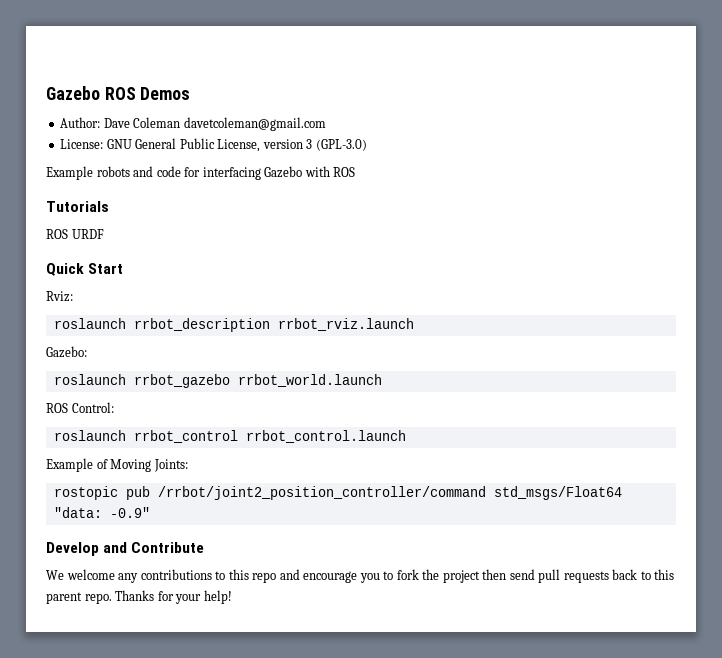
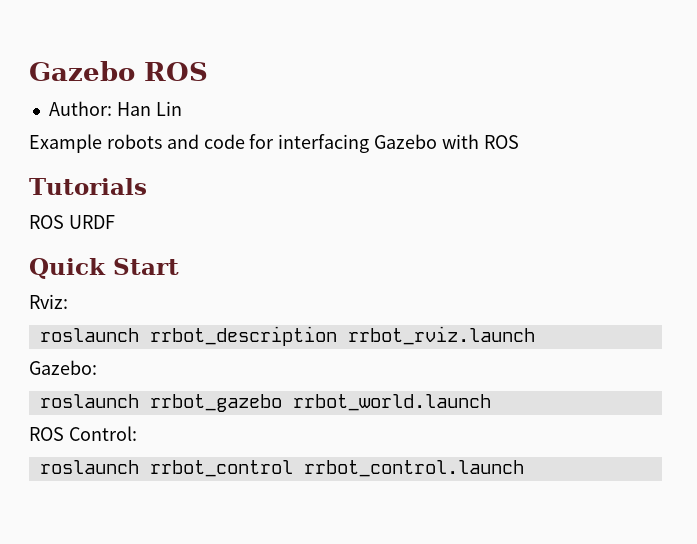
[140,87,191,100] Demos -> (208, 71) none
[103,117,326,131] [60,138,367,152] Dave Coleman davetcoleman@gmail.com // License: GNU General Public License, version 3 (GPL-3.0) -> [116,101,182,116] Han Lin
[46,458,188,472] [53,486,622,500] [53,507,150,518] [46,542,205,556] [46,569,675,583] [46,590,232,604] // Example of Moving Joints: // rostopic pub /rrbot/joint2_position_controller/command std_msgs/Float64 "data: -0.9" // Develop and Contribute // We welcome any contributions to this repo and encourage you to fork the project then send pull requests back to this parent repo. Thanks for your help! -> (524, 468) none

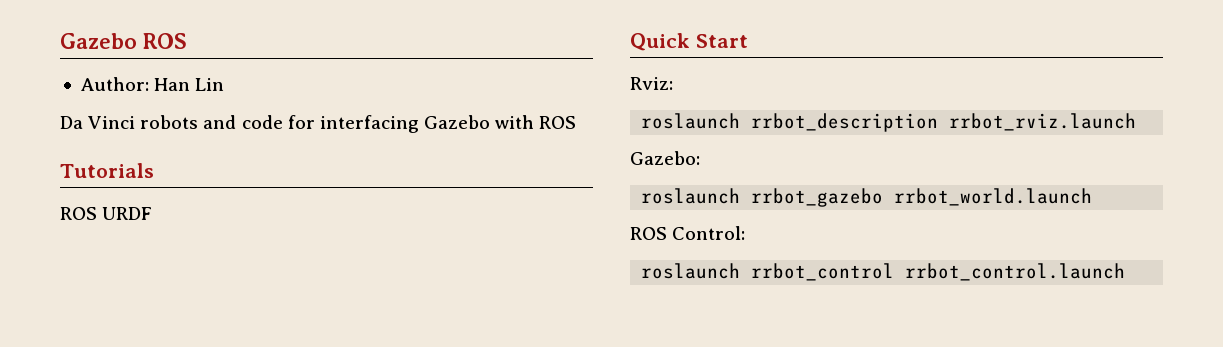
[29,134,102,153] Example -> [60,116,136,129] Da Vinci

